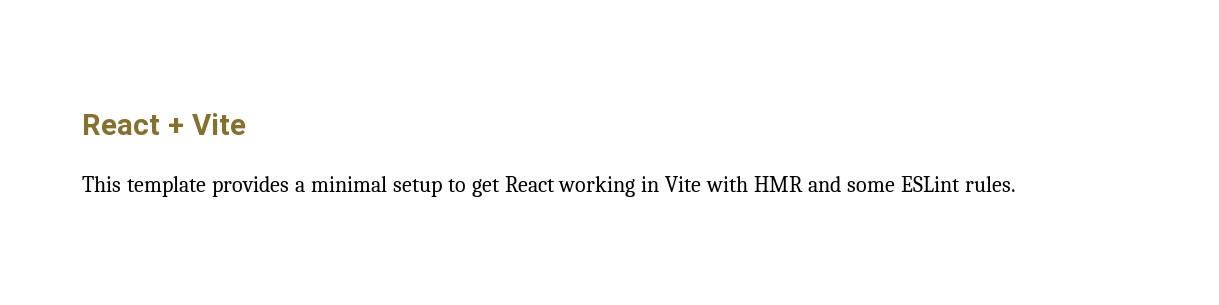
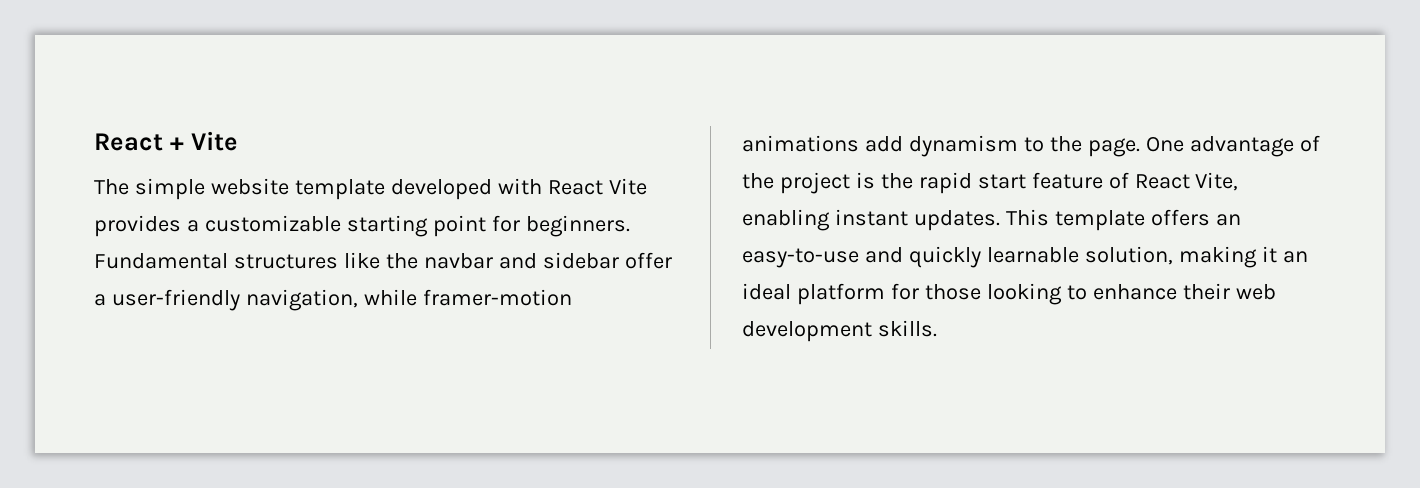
[82,176,1016,197] This template provides a minimal setup to get React working in Vite with HMR and some ESLint rules. -> [94,178,647,200] [94,215,630,237] [94,252,672,269] [94,289,572,311] [742,135,1320,157] [742,172,1239,194] [742,209,1241,231] [742,246,1308,268] [742,283,1276,305] [742,320,937,342] The simple website template developed with React Vite provides a customizable starting point for beginners. Fundamental structures like the navbar and sidebar offer a user-friendly navigation, while framer-motion animations add dynamism to the page. One advantage of the project is the rapid start feature of React Vite, enabling instant updates. This template offers an easy-to-use and quickly learnable solution, making it an ideal platform for those looking to enhance their web development skills.

